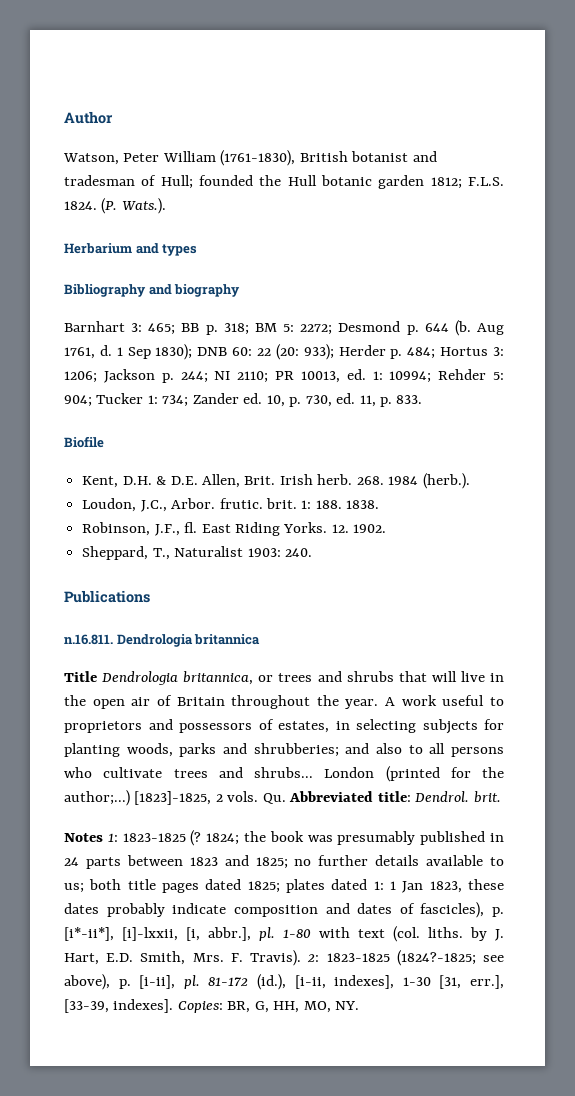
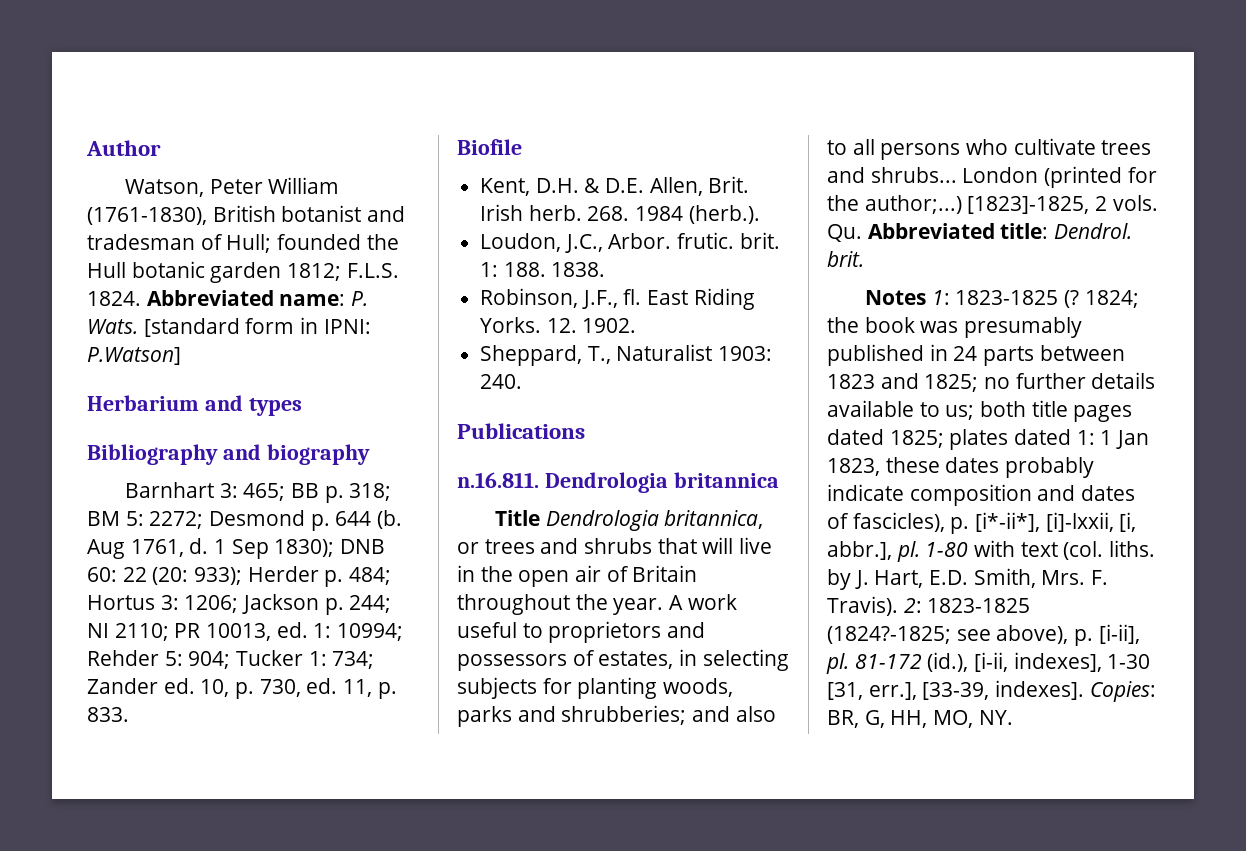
[101,198,166,214] (P. Wats.). -> [146,290,369,306] [87,317,371,337] [87,347,181,365] Abbreviated name: P. Wats. [standard form in IPNI: P.Watson]

